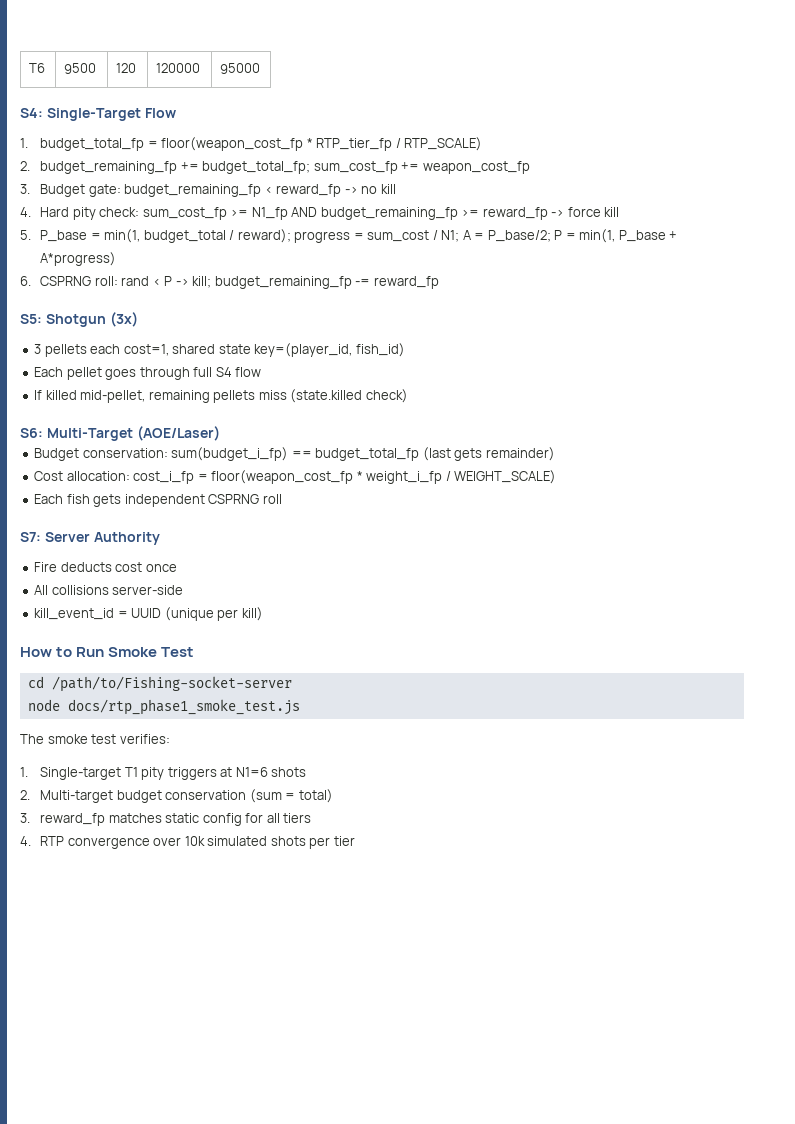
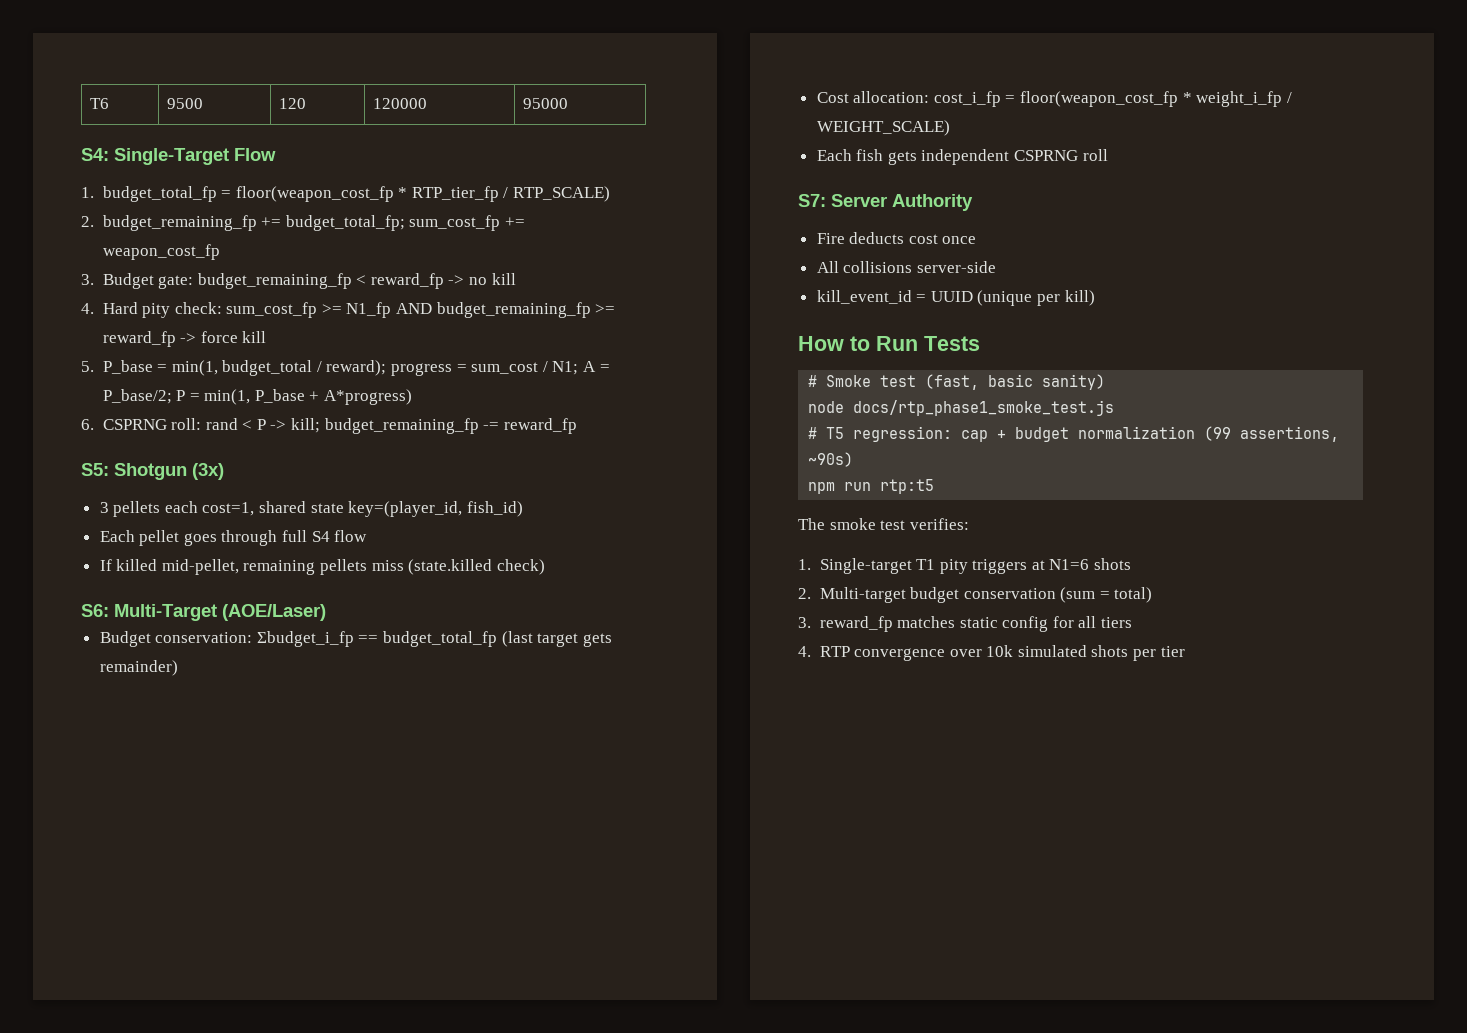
[171,447,289,461] sum(budget_i_fp) -> [256,631,354,647] Σbudget_i_fp
(451, 454) none -> [537,633,579,647] target
[108,647,195,657] [27,676,292,692] [27,699,300,715] Smoke Test // cd /path/to/Fishing-socket-server // node docs/rtp_phase1_smoke_test.js -> [924,336,980,351] [808,374,1106,390] [808,400,1115,416] [808,426,1340,442] [808,452,854,467] [808,479,935,494] Tests // # Smoke test (fast, basic sanity) // node docs/rtp_phase1_smoke_test.js // # T5 regression: cap + budget normalization (99 assertions, ~90s) // npm run rtp:t5

